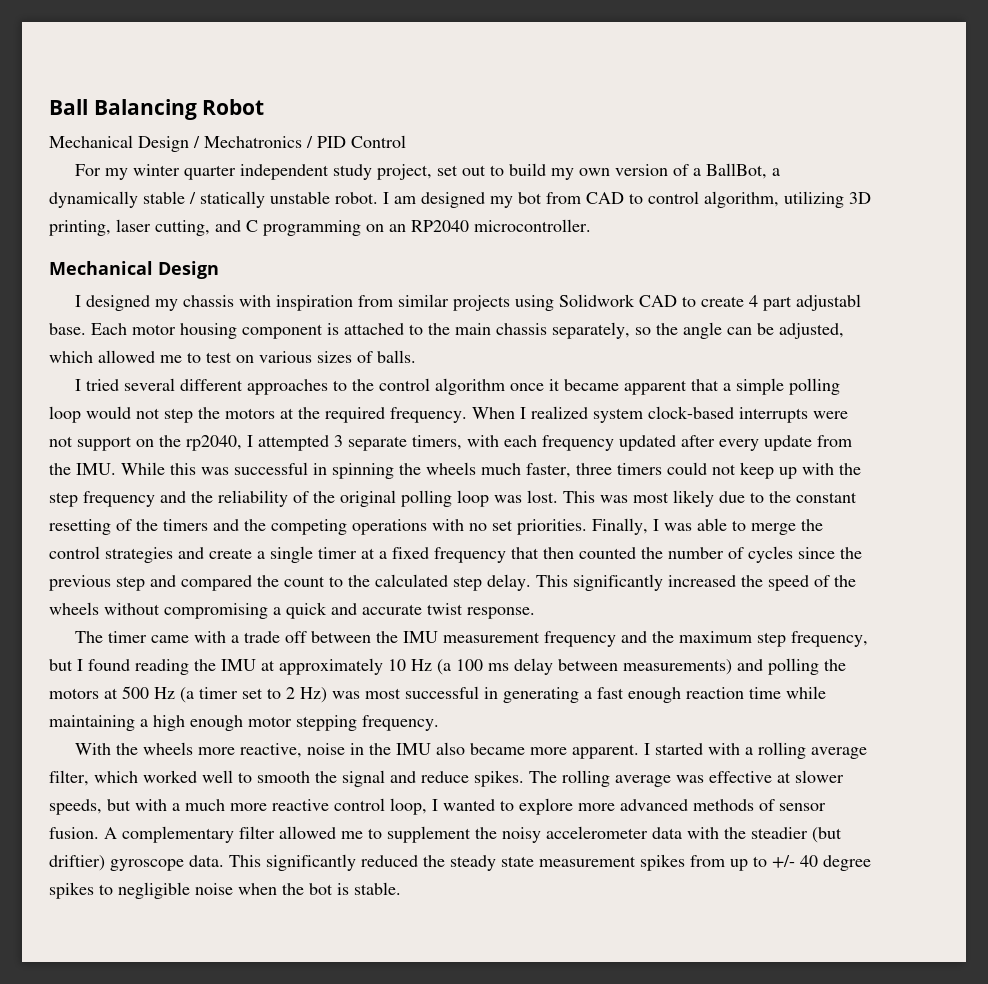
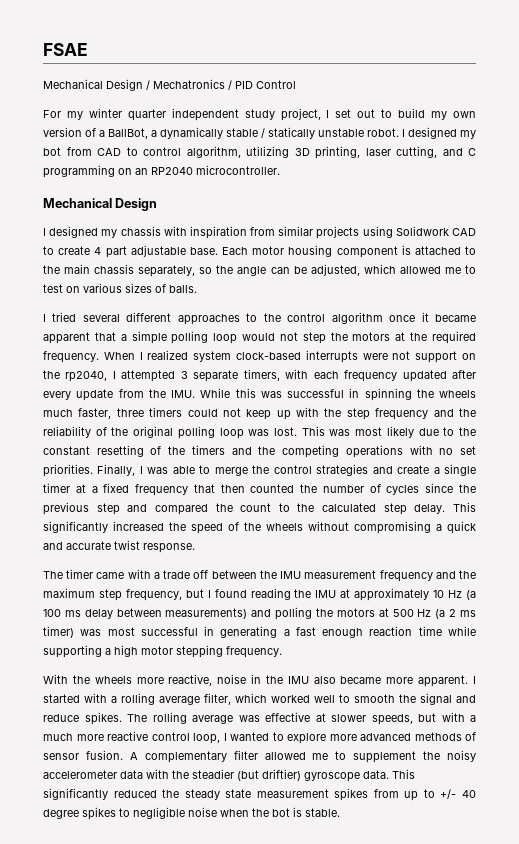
[49,99,265,120] Ball Balancing Robot -> [43,43,88,56] FSAE
(432, 172) none -> [326,110,330,118] I
[394,196,416,204] am -> (405, 133) none
[795,294,861,311] adjustabl -> [130,245,186,257] adjustable
[199,687,327,703] timer set to 2 Hz) -> [449,609,476,617] [43,626,74,638] 2 ms timer)
[49,715,135,731] maintaining -> [43,645,102,658] supporting
[190,715,243,731] enough -> (138, 651) none

